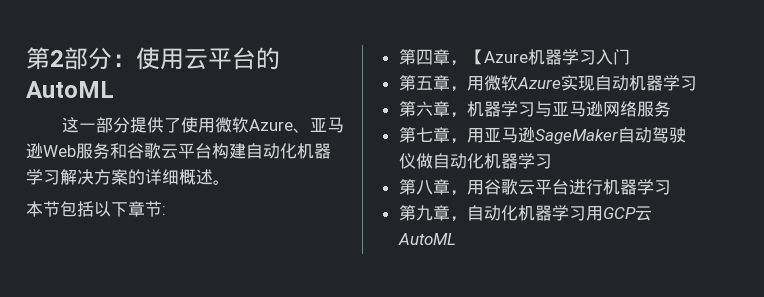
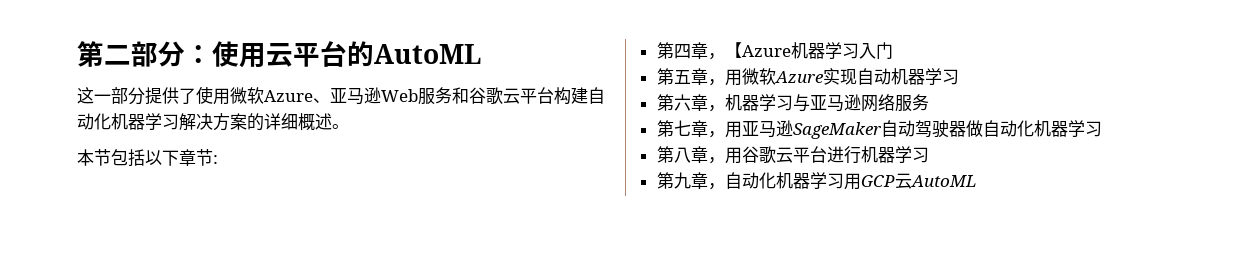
[26,47,64,70] 第2 -> [77,41,131,67] 第二
[398,153,416,169] 仪 -> [948,121,966,137] 器

